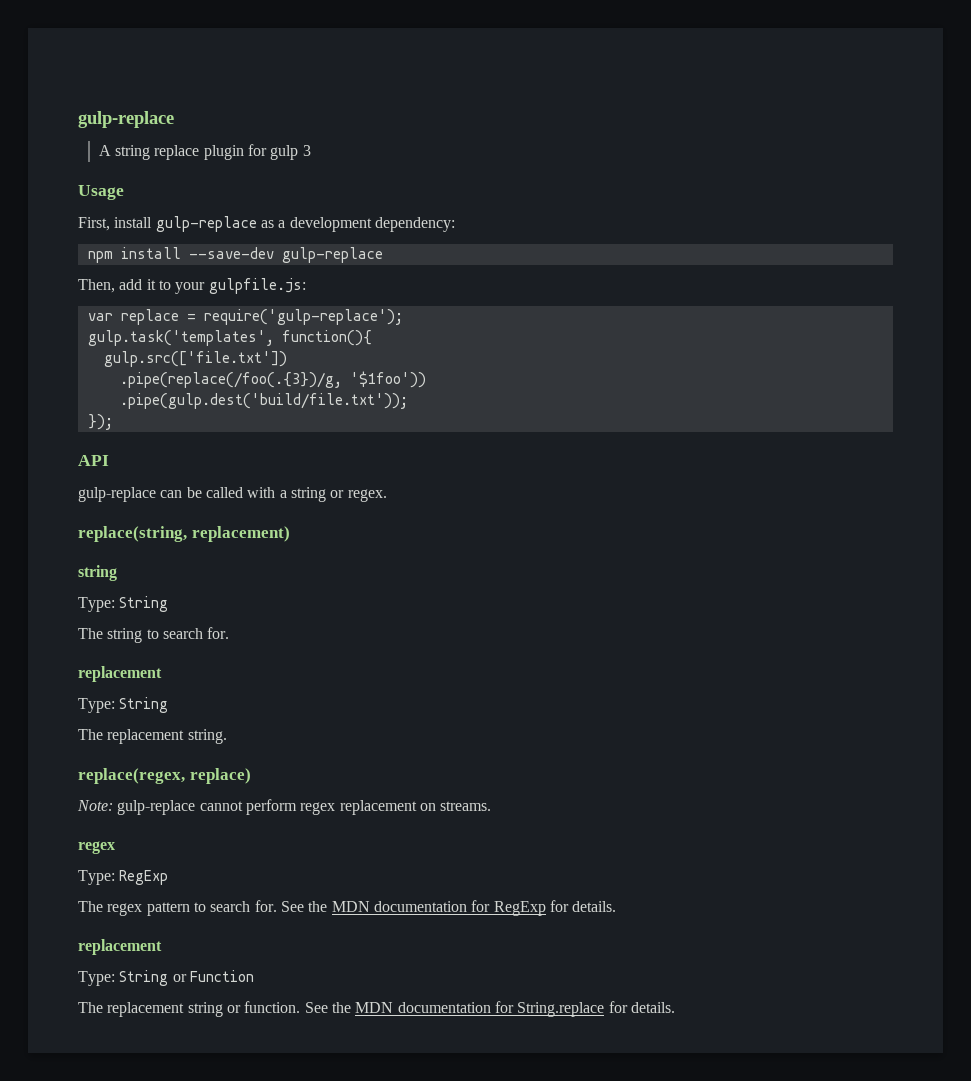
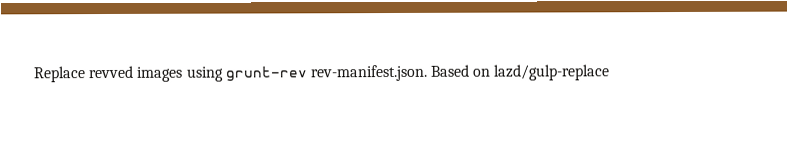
[78,111,174,128] [98,144,311,160] [78,185,124,200] [78,216,455,232] [87,247,383,263] [78,278,306,294] [87,309,403,325] [87,330,372,346] [103,351,287,367] [119,371,426,388] [119,393,408,409] [87,414,113,430] [78,455,109,466] [78,487,387,502] [78,526,290,542] [78,565,117,581] [78,596,169,612] [78,627,230,643] [78,666,162,682] [78,697,169,713] [78,729,227,744] [78,768,251,784] [77,799,492,815] [78,841,115,854] [78,870,169,885] [78,900,617,916] [78,939,162,955] [78,970,254,986] [78,1001,675,1017] gulp-replace // A string replace plugin for gulp 3 // Usage // First, install gulp-replace as a development dependency: // npm install --save-dev gulp-replace // Then, add it to your gulpfile.js: // var replace = require('gulp-replace'); // gulp.task('templates', function(){ // gulp.src(['file.txt']) // .pipe(replace(/foo(.{3})/g, '$1foo')) // .pipe(gulp.dest('build/file.txt')); // }); // API // gulp-replace can be called with a string or regex. // replace(string, replacement) // string // Type: String // The string to search for. // replacement // Type: String // The replacement string. // replace(regex, replace) // Note: gulp-replace cannot perform regex replacement on streams. // regex // Type: RegExp // The regex pattern to search for. See the MDN documentation for RegExp for details. // replacement // Type: String or Function // The replacement string or function. See the MDN documentation for String.replace for details. -> [33,64,611,83] Replace revved images using grunt-rev rev-manifest.json. Based on lazd/gulp-replace

